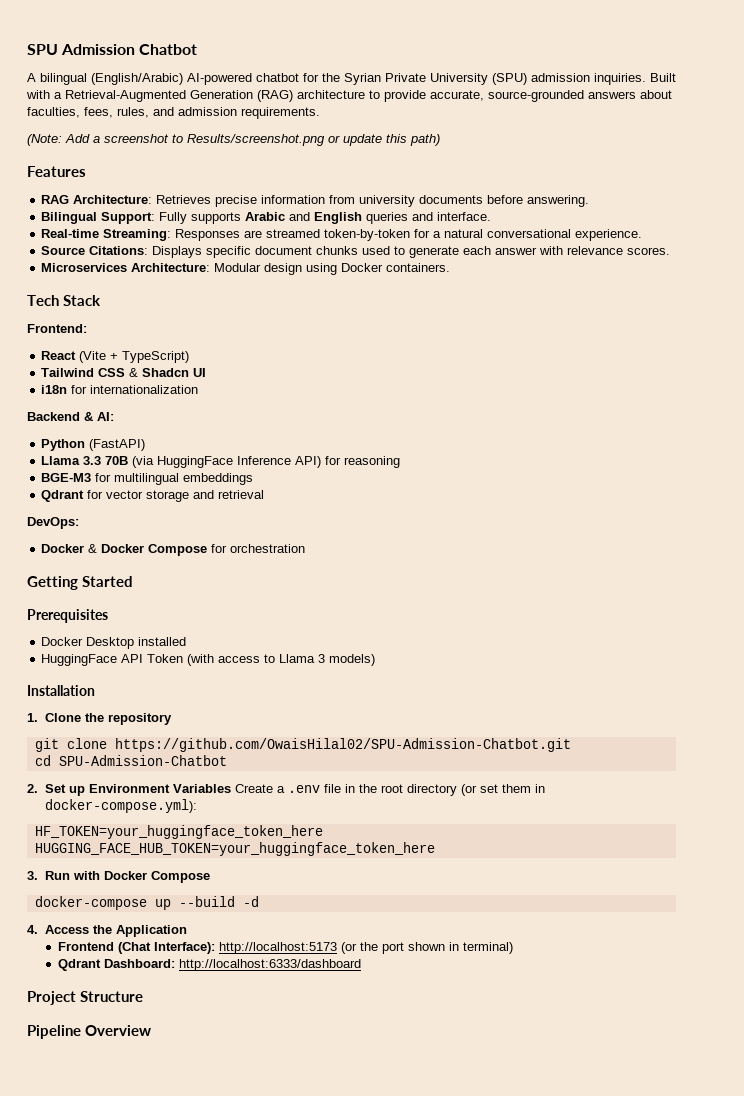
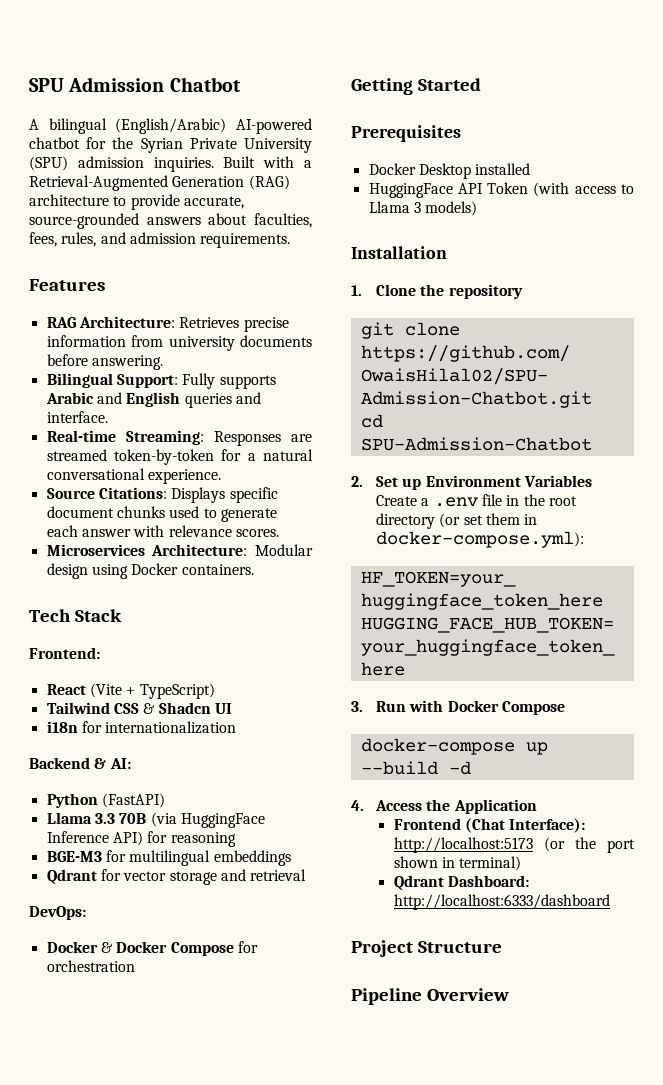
[27,134,440,146] // (Note: Add a screenshot to Results/screenshot.png or update this path) -> (291, 240) none

